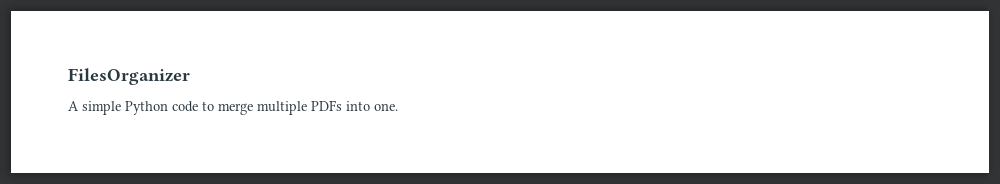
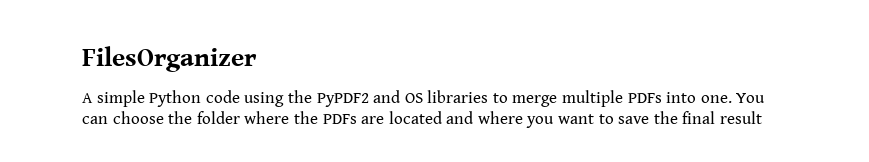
(198, 106) none -> [244,90,489,107] using the PyPDF2 and OS libraries
(398, 107) none -> [736,93,766,103] [82,111,763,128] You can choose the folder where the PDFs are located and where you want to save the final result

